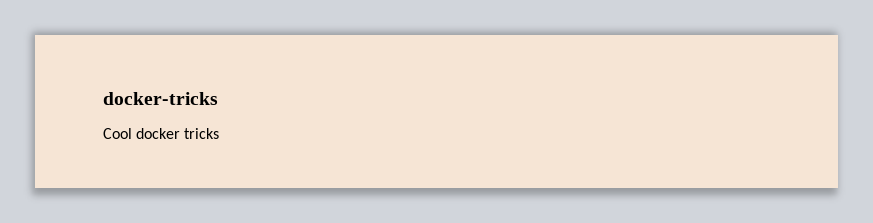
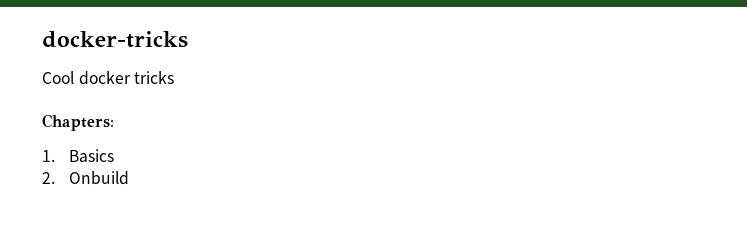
(220, 133) none -> [42,114,114,131] [42,149,115,163] [42,171,130,185] // Chapters: // 1. Basics // 2. Onbuild

